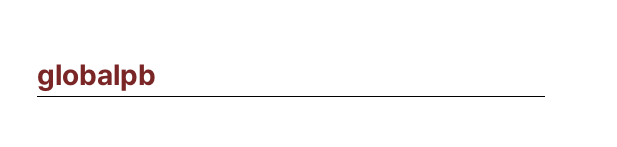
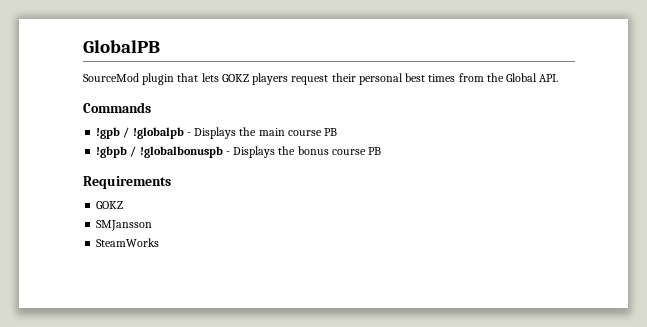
[37,64,156,92] globalpb -> [83,40,160,53] [83,73,559,85] [83,102,151,113] [96,127,338,139] [96,146,382,158] [83,176,171,189] [96,201,124,209] [96,220,153,231] [96,238,160,247] GlobalPB // SourceMod plugin that lets GOKZ players request their personal best times from the Global API. // Commands // !gpb / !globalpb - Displays the main course PB // !gbpb / !globalbonuspb - Displays the bonus course PB // Requirements // GOKZ // SMJansson // SteamWorks

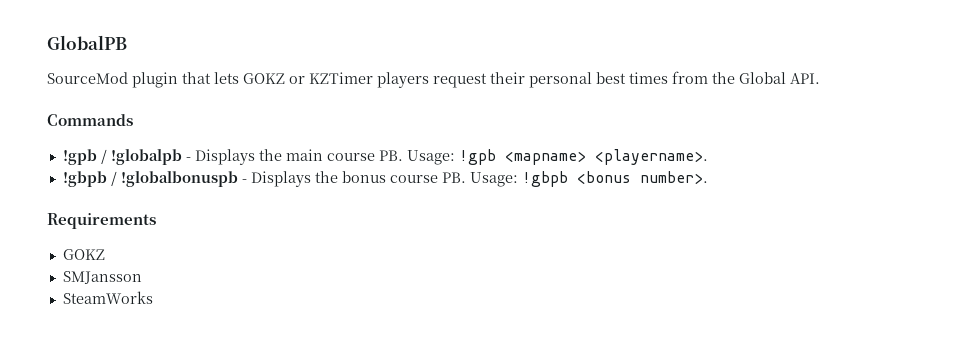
(249, 78) none -> [289,72,373,84] or KZTimer
[324,128,338,136] PB -> [378,149,708,165] PB. Usage: !gpb <mapname> <playername>.
[368,147,382,155] PB -> [441,171,708,187] PB. Usage: !gbpb <bonus number>.

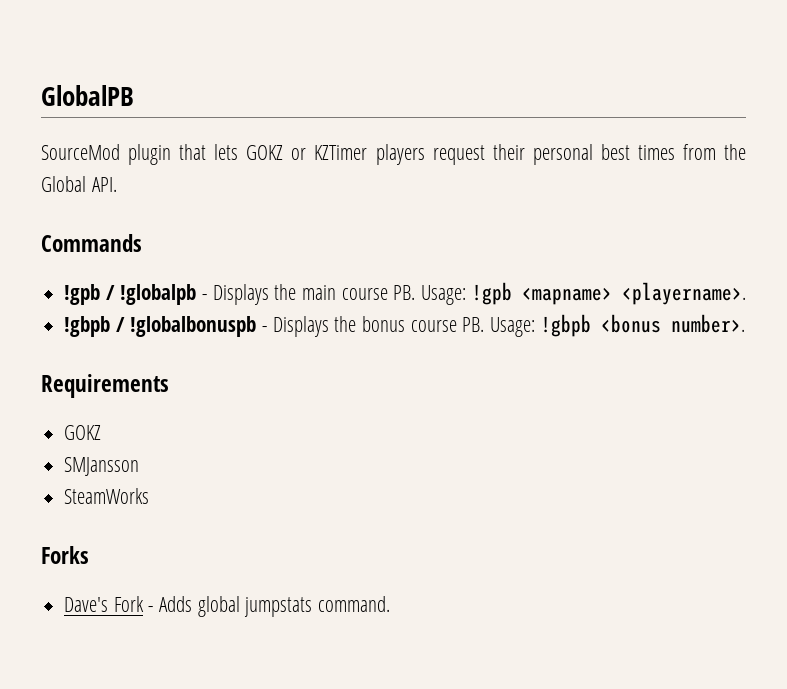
(153, 297) none -> [41,546,89,564] [64,596,391,617] // Forks // Dave's Fork - Adds global jumpstats command.

